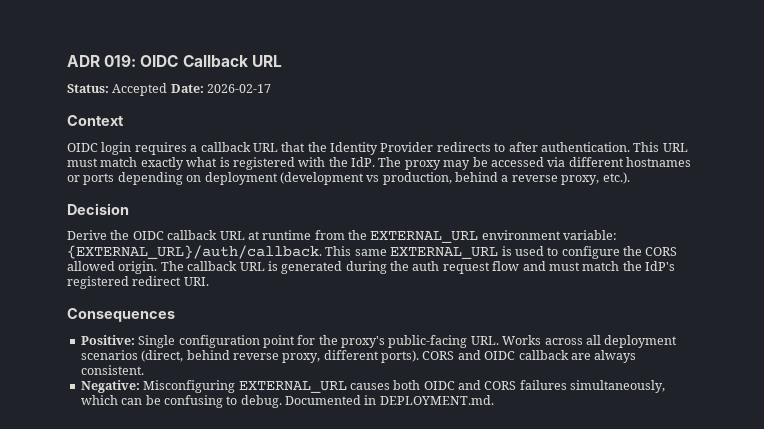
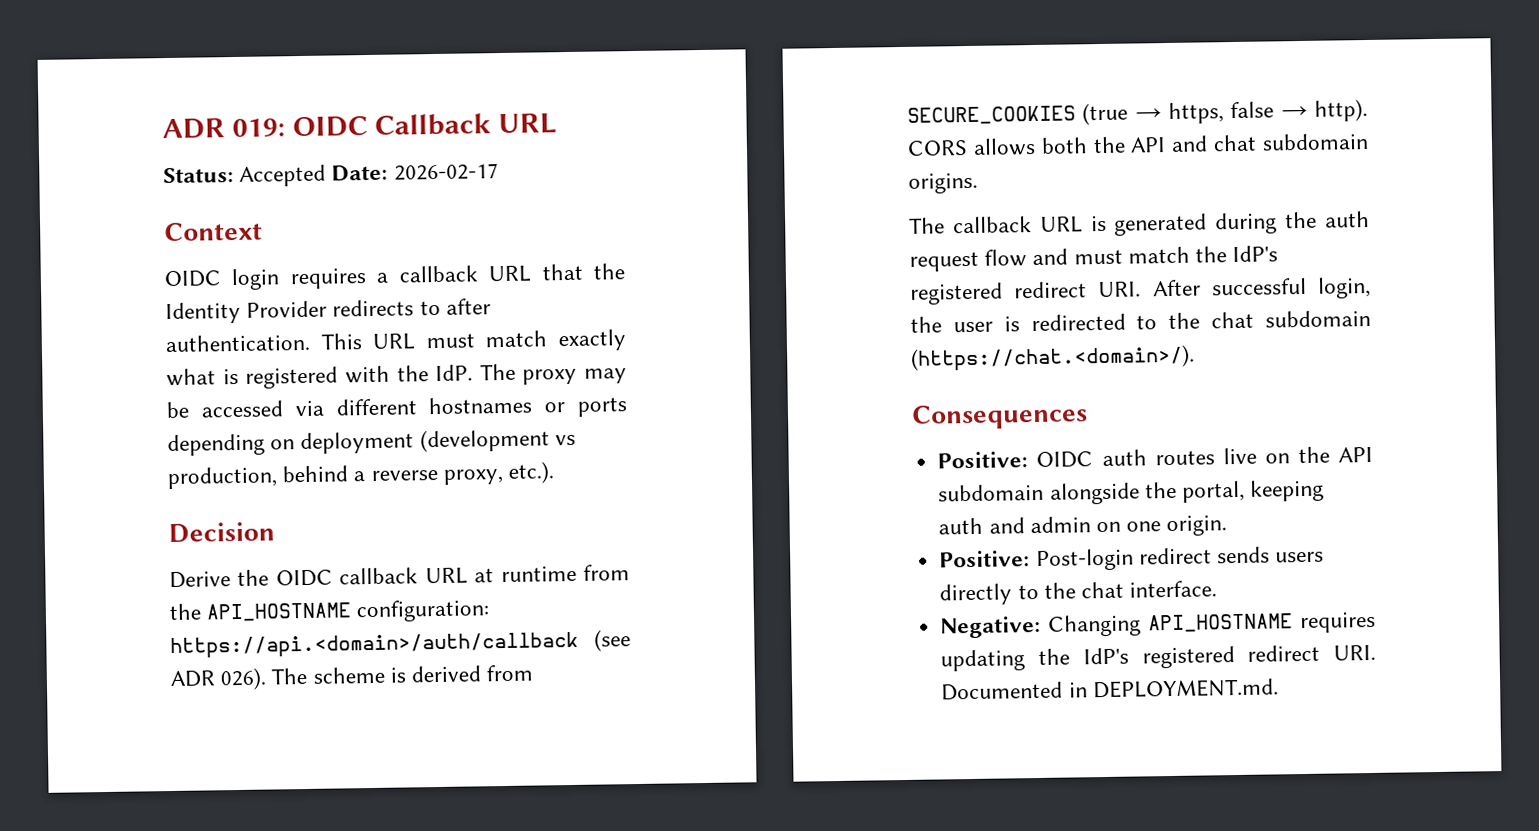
[370,230,618,243] [67,245,678,259] [67,261,158,274] EXTERNAL_URL environment variable: {EXTERNAL_URL}/auth/callback. This same EXTERNAL_URL is used to configure the CORS allowed origin. -> [206,599,491,623] [170,629,631,659] [170,664,534,691] [907,98,1368,126] [907,132,1369,156] [908,172,978,194] API_HOSTNAME configuration: https://api.<domain>/auth/callback (see ADR 026). The scheme is derived from SECURE_COOKIES (true → https, false → http). CORS allows both the API and chat subdomain origins. //
[67,308,175,322] [80,335,678,348] [80,350,637,363] [80,365,144,375] [80,380,666,393] [80,395,282,408] // Consequences // Positive: Single configuration point for the proxy's public-facing URL. Works across all deployment scenarios (direct, behind reverse proxy, different ports). CORS and OIDC callback are always consistent. // Negative: Misconfiguring EXTERNAL_URL causes both OIDC and CORS failures simultaneously, which can be confusing to debug. -> [1152,276,1371,299] [910,309,1371,333] [911,344,1195,371] [911,403,1088,430] [937,446,1373,469] [938,479,1325,505] [938,515,1228,537] [939,546,1325,572] [939,580,1218,606] [940,611,1376,639] [940,644,1376,672] After successful login, the user is redirected to the chat subdomain (https://chat.<domain>/). // Consequences // Positive: OIDC auth routes live on the API subdomain alongside the portal, keeping auth and admin on one origin. // Positive: Post-login redirect sends users directly to the chat interface. // Negative: Changing API_HOSTNAME requires updating the IdP's registered redirect URI.

